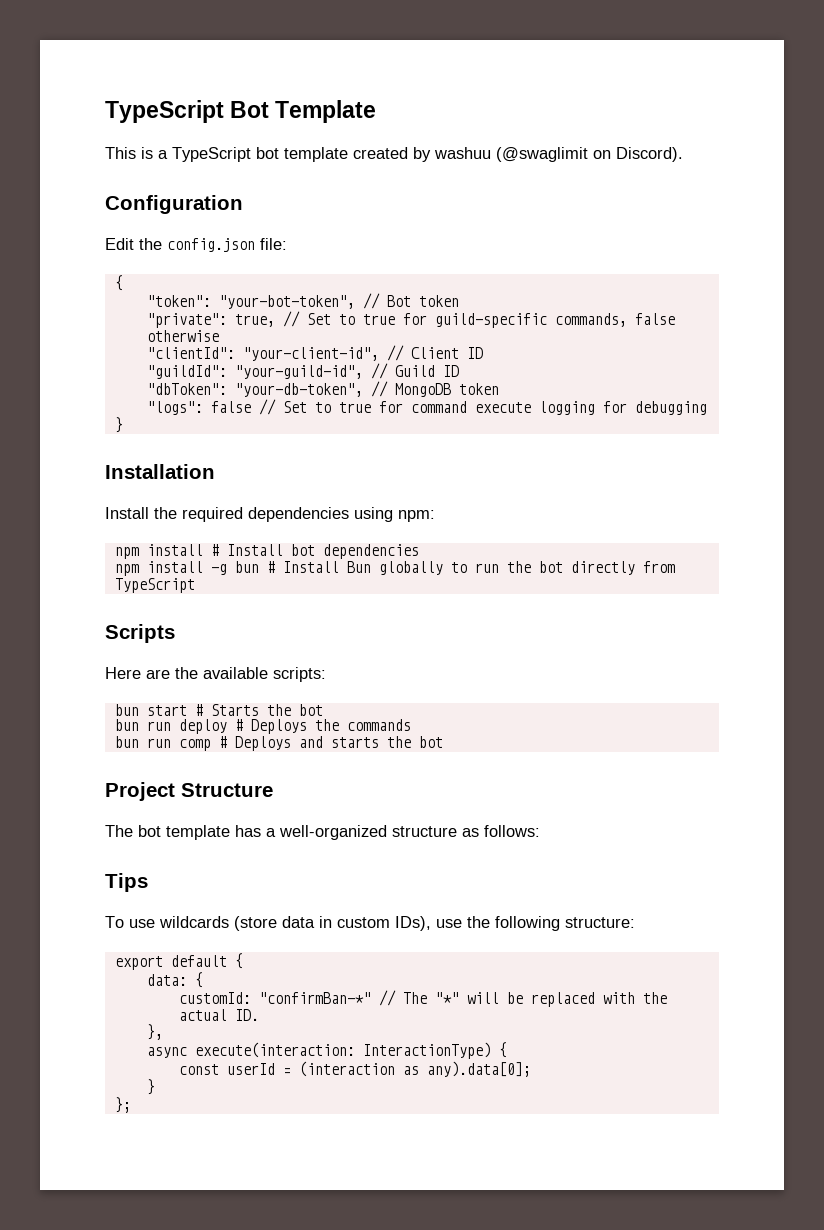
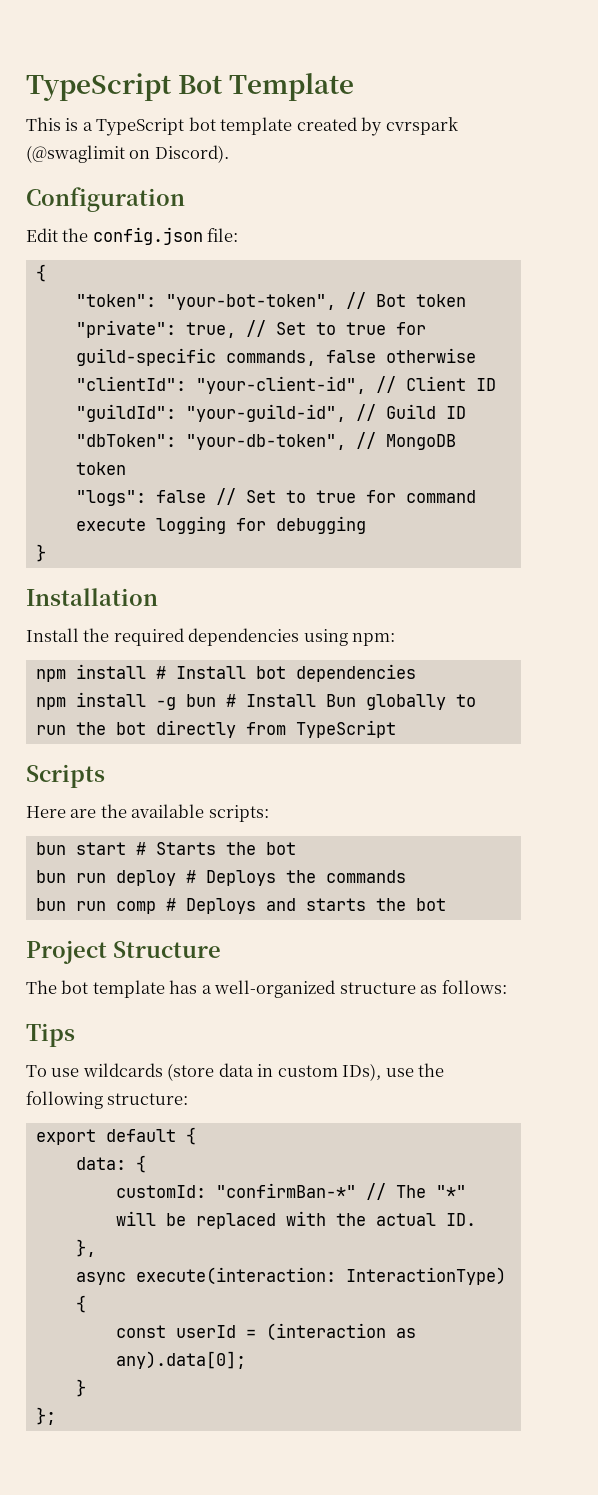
[434,147,491,159] washuu -> [385,117,458,135] cvrspark

